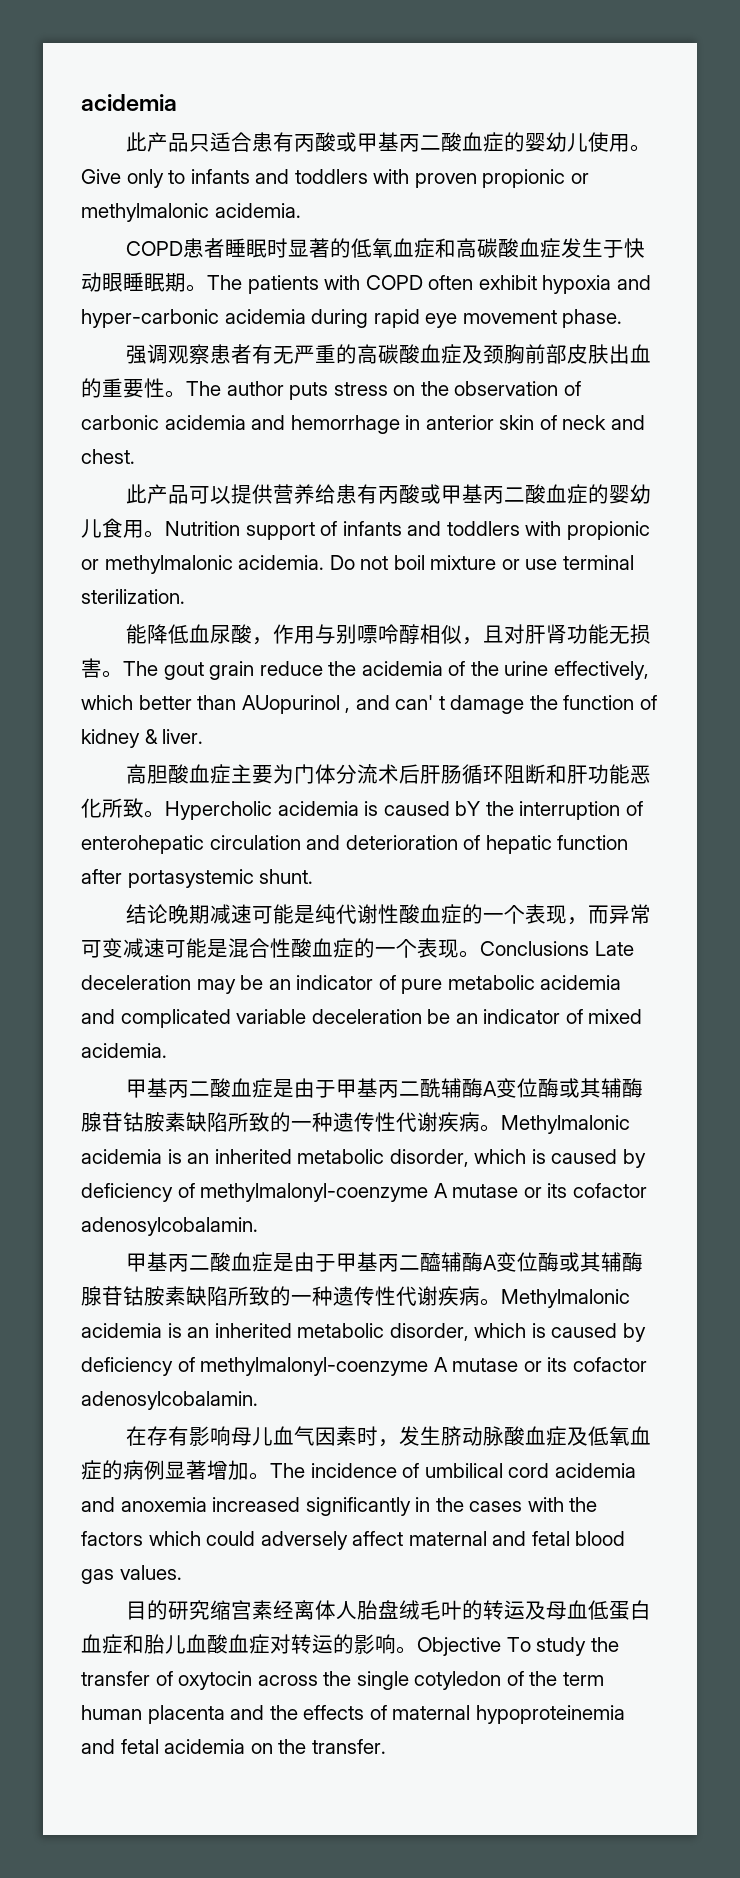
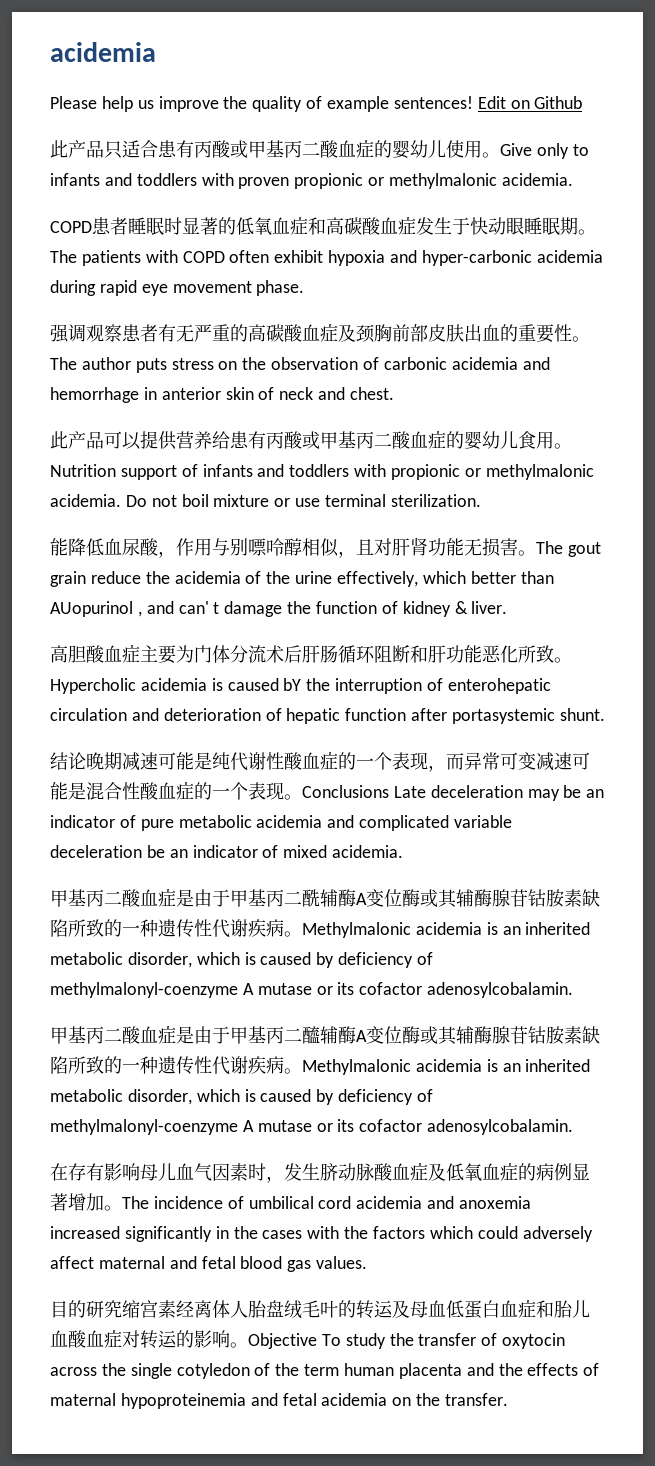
[81,94,177,111] acidemia -> [50,42,156,62] [50,96,583,112] acidemia // Please help us improve the quality of example sentences! Edit on Github

